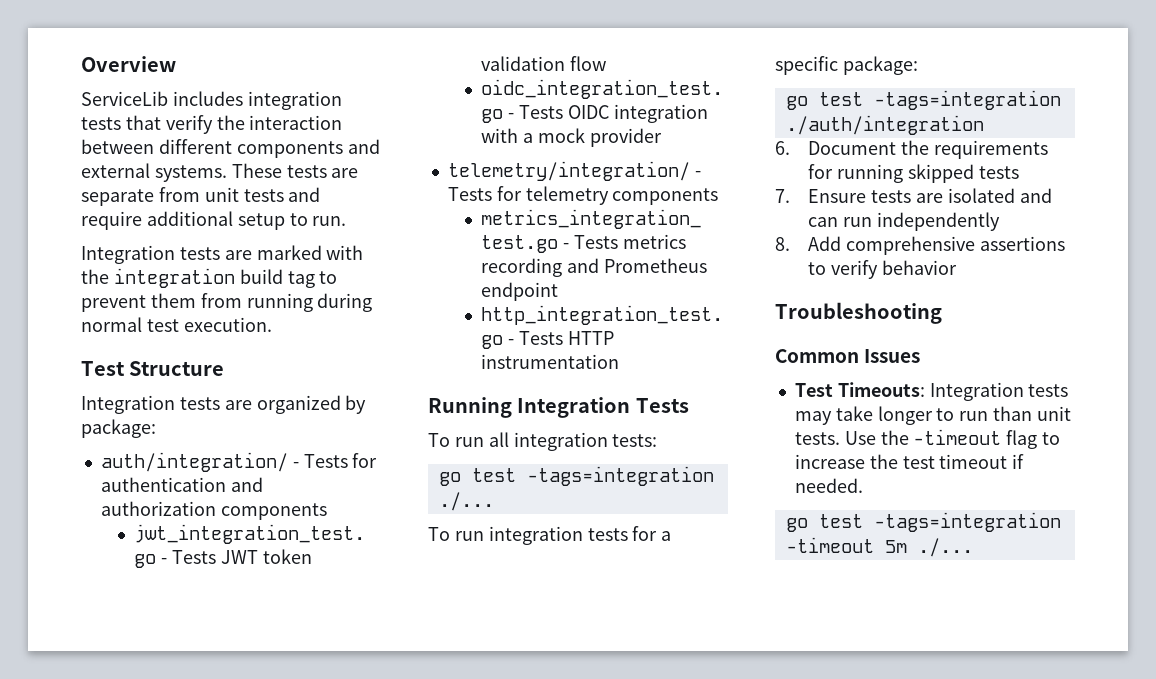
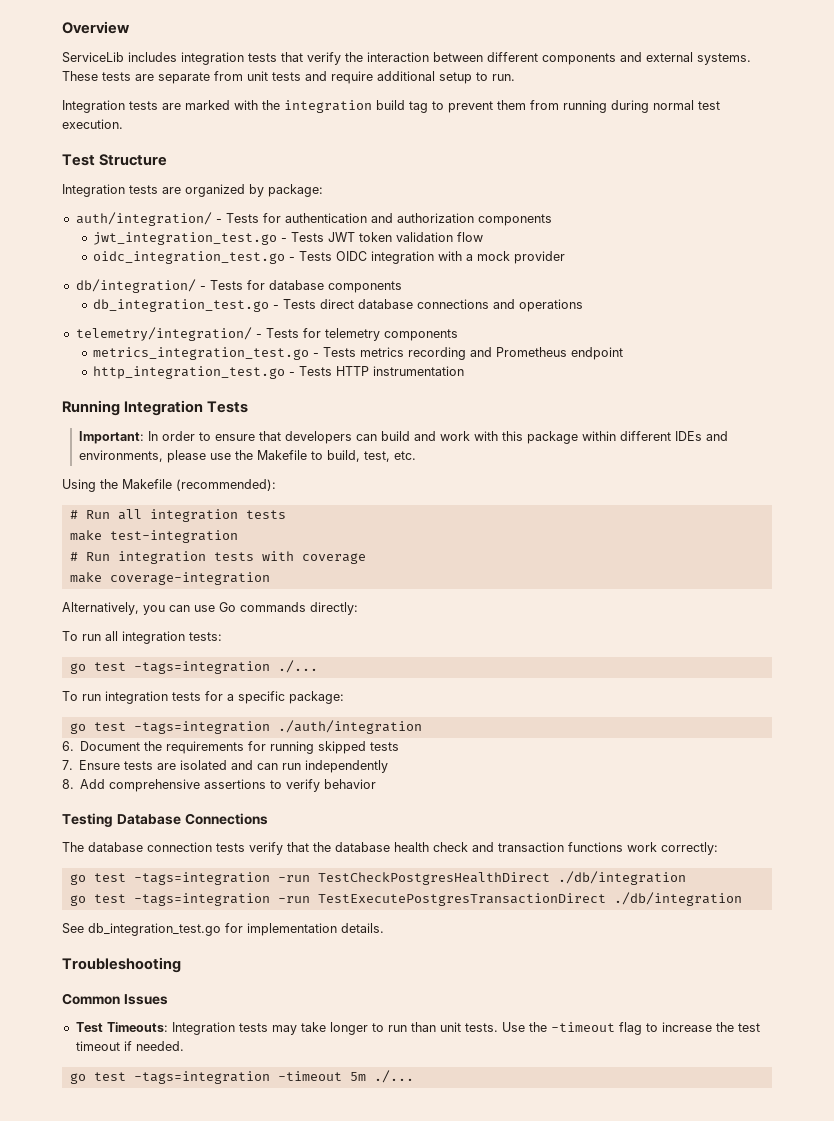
(662, 137) none -> [75,279,402,293] [92,299,583,312] // db/integration/ - Tests for database components // db_integration_test.go - Tests direct database connections and operations
(689, 405) none -> [79,431,729,444] [79,450,417,463] [62,479,276,492] [69,509,286,522] [69,530,238,543] [69,551,366,564] [69,572,270,585] [62,602,358,615] // Important: In order to ensure that developers can build and work with this package within different IDEs and environments, please use the Makefile to build, test, etc. // Using the Makefile (recommended): // # Run all integration tests // make test-integration // # Run integration tests with coverage // make coverage-integration // Alternatively, you can use Go commands directly:
(958, 267) none -> [62,813,268,827] [62,842,718,855] [69,871,686,885] [69,892,742,906] [62,923,384,936] // Testing Database Connections // The database connection tests verify that the database health check and transaction functions work correctly: // go test -tags=integration -run TestCheckPostgresHealthDirect ./db/integration // go test -tags=integration -run TestExecutePostgresTransactionDirect ./db/integration // See db_integration_test.go for implementation details.

